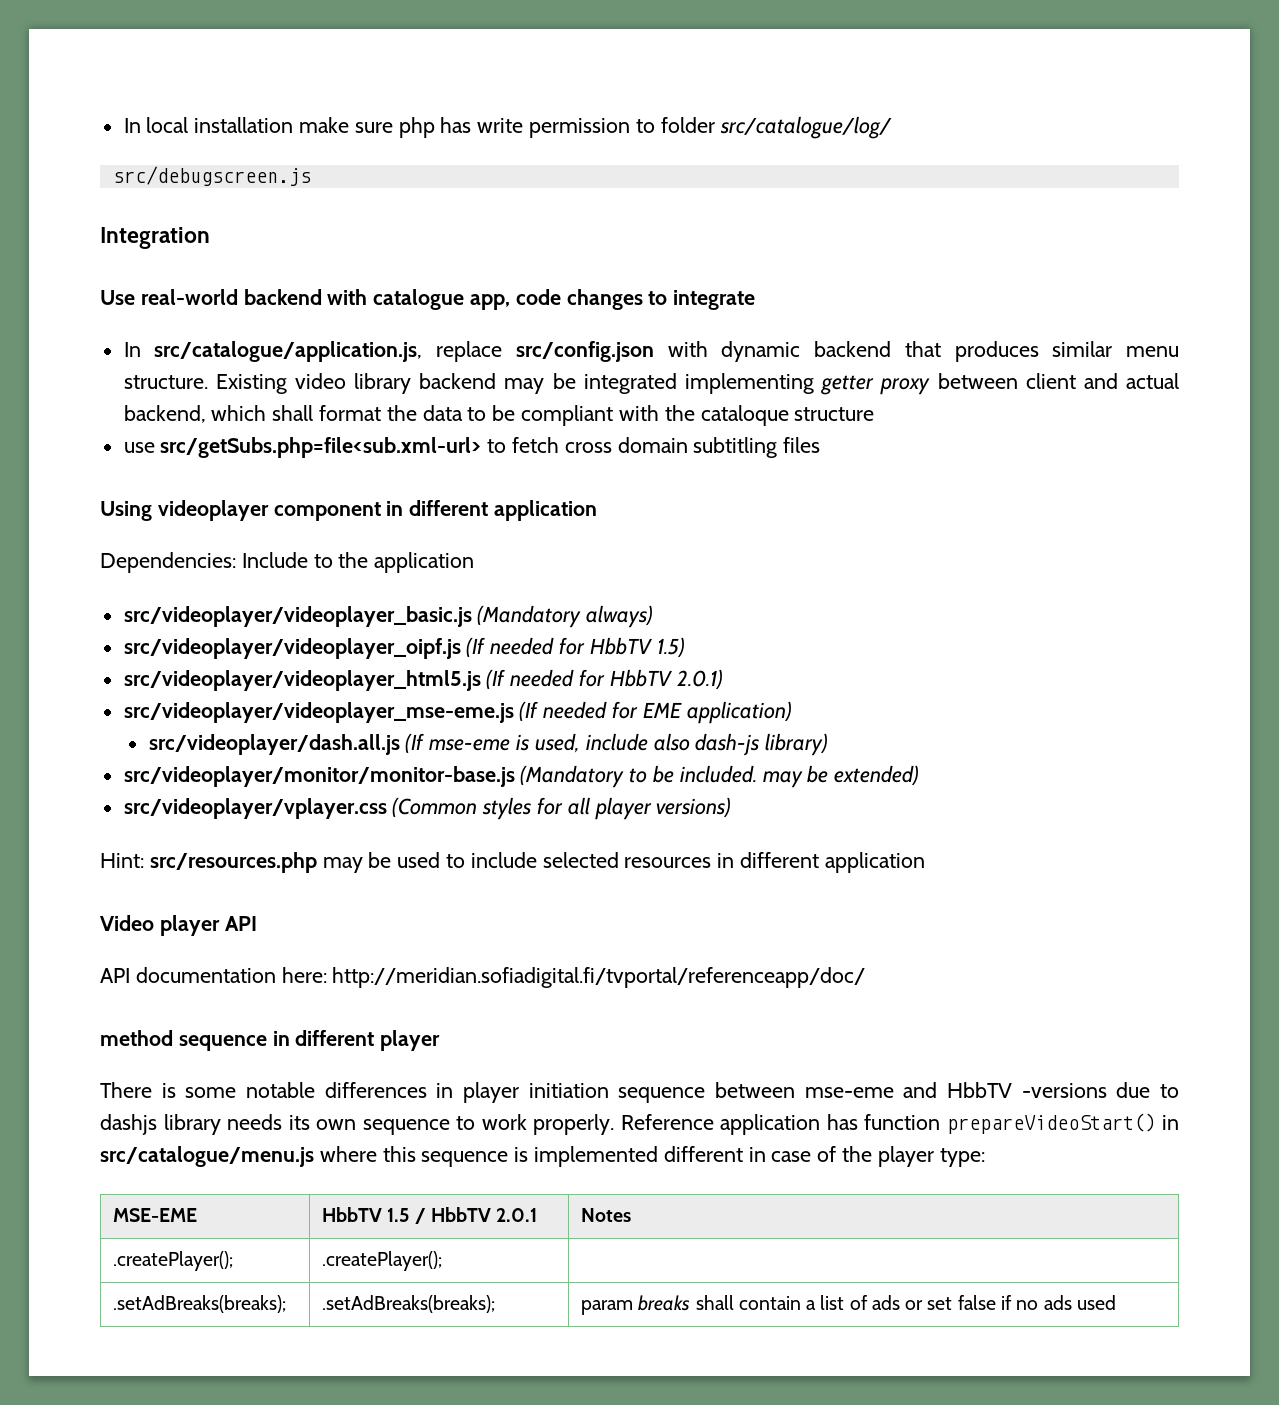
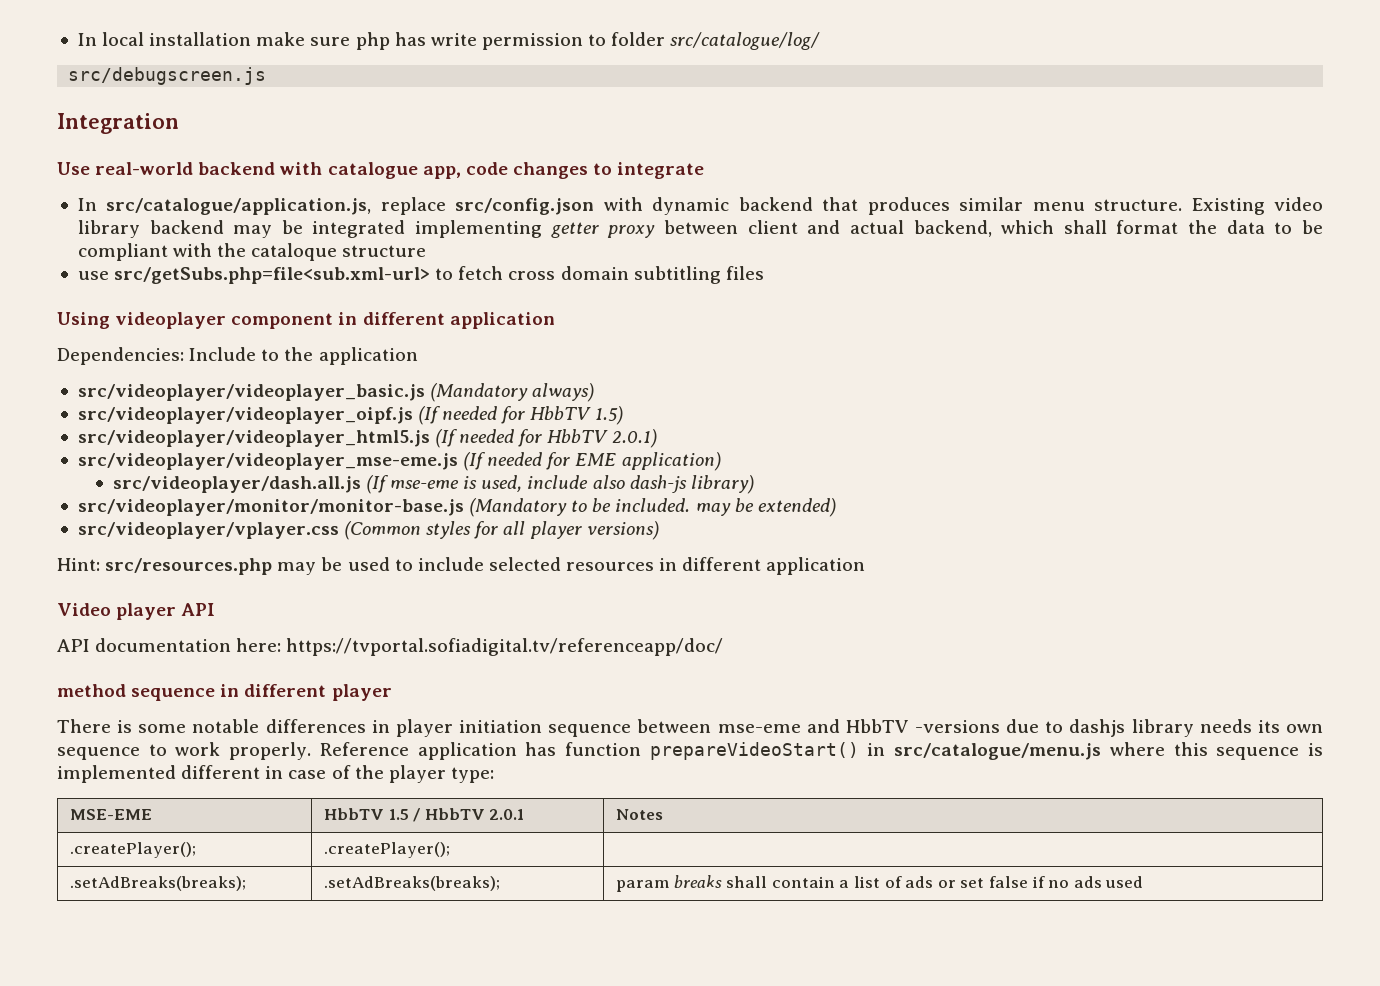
[332,967,866,988] http://meridian.sofiadigital.fi/tvportal/referenceapp/doc/ -> [286,638,724,656] https://tvportal.sofiadigital.tv/referenceapp/doc/

